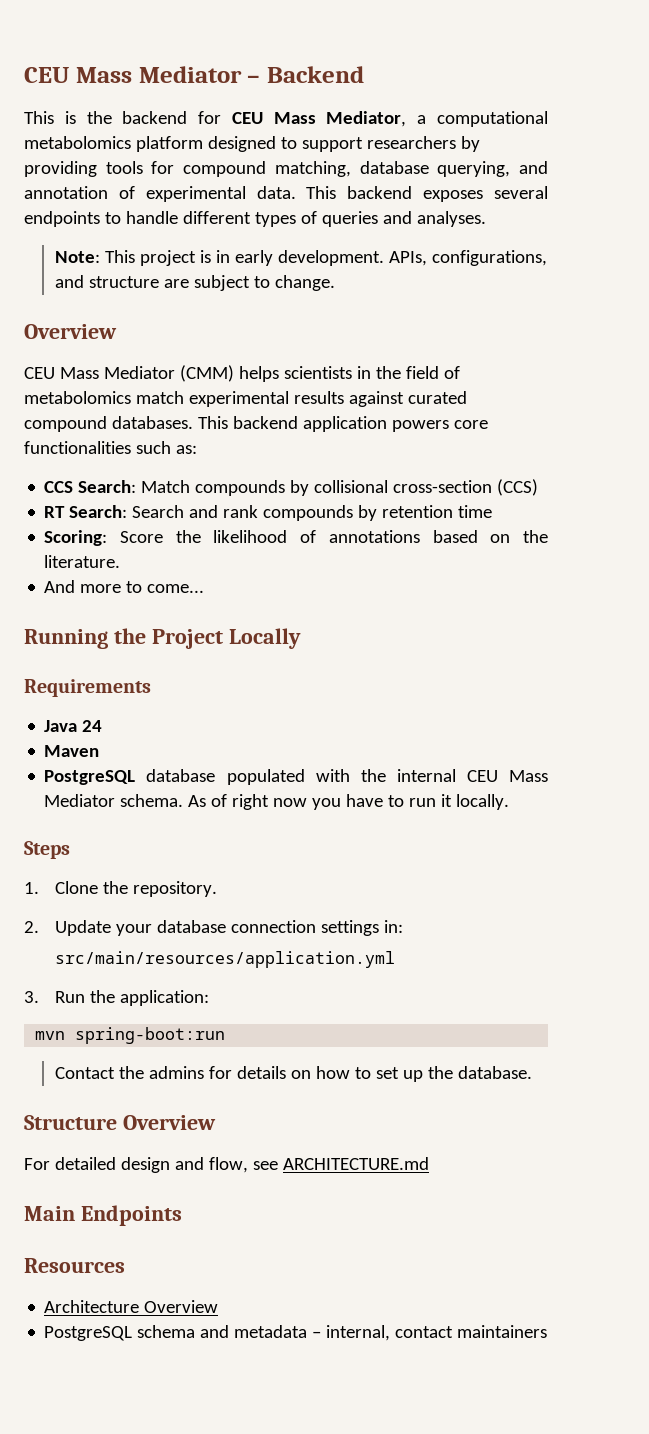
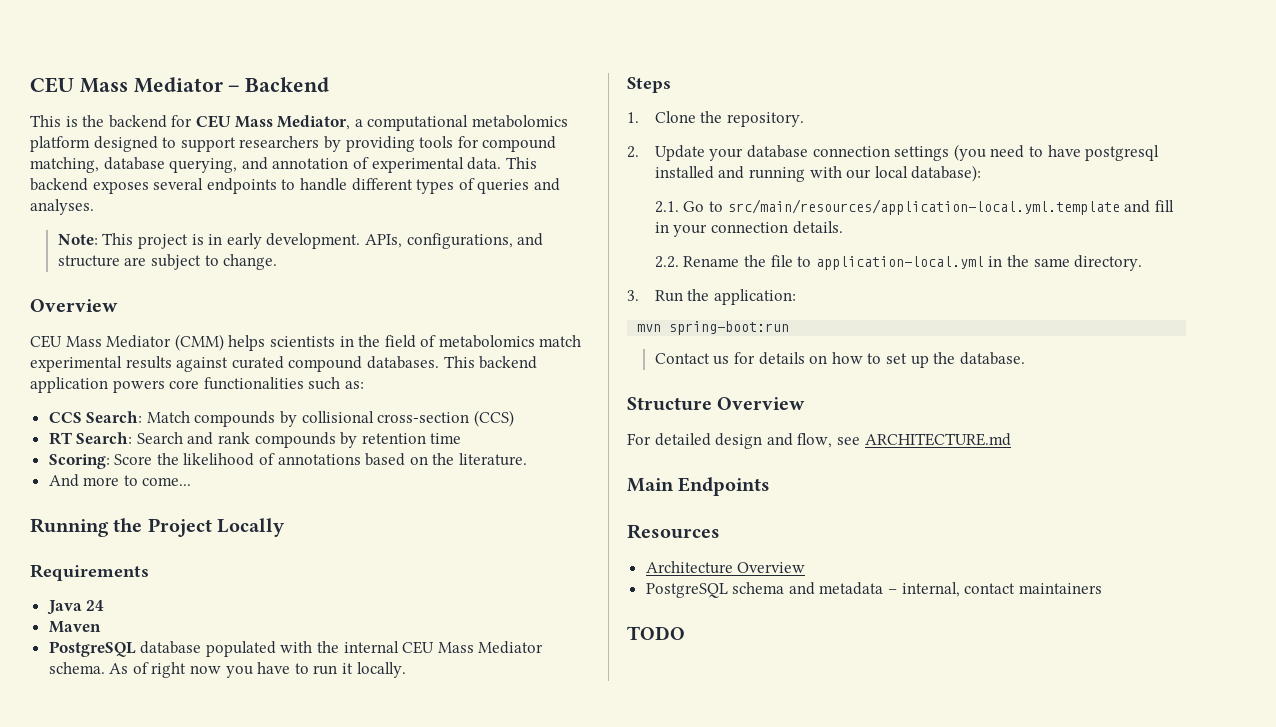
[383,920,403,933] [54,951,395,968] in: // src/main/resources/application.yml -> [953,144,1160,161] [654,165,982,182] [654,199,1174,215] [654,221,843,237] [654,255,1143,271] (you need to have postgresql installed and running with our local database): // 2.1. Go to src/main/resources/application-local.yml.template and fill in your connection details. // 2.2. Rename the file to application-local.yml in the same directory.
[118,1066,204,1079] the admins -> [713,356,730,365] us
(548, 1331) none -> [627,626,685,640] // TODO

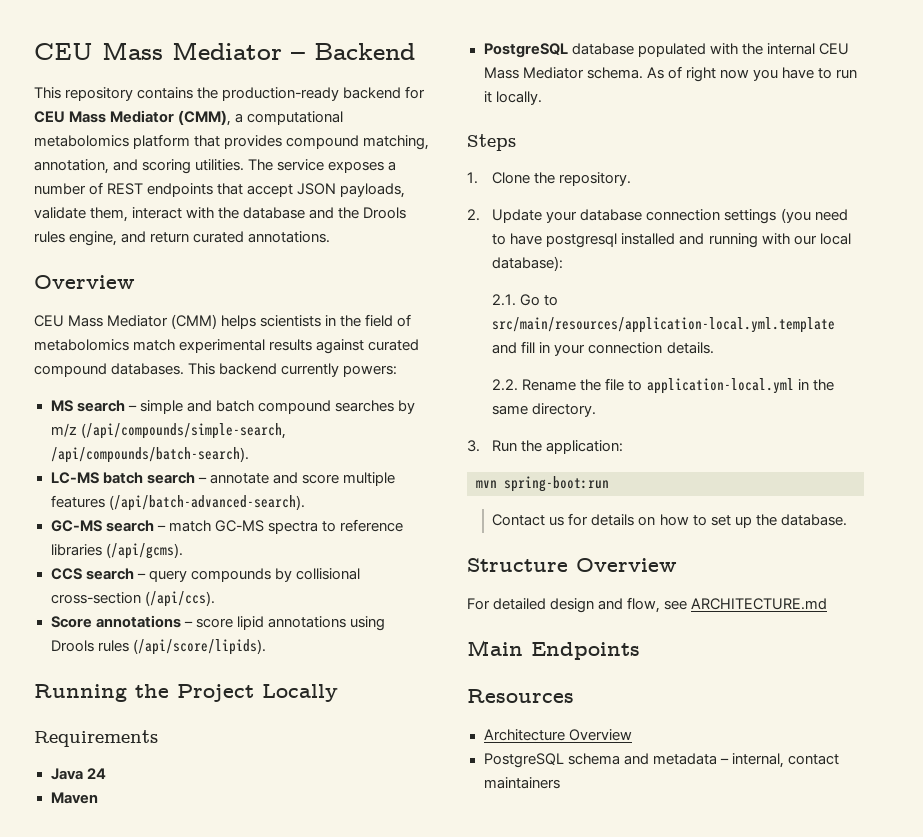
[65,115,105,127] is the -> [65,87,340,101] repository contains the production-ready
[277,115,351,130] Mediator, -> [110,110,232,126] Mediator (CMM),
[93,136,557,152] [30,157,537,173] [30,178,560,194] [30,199,94,215] [57,233,544,249] [57,254,278,270] designed to support researchers by providing tools for compound matching, database querying, and annotation of experimental data. This backend exposes several endpoints to handle different types of queries and analyses. // Note: This project is in early development. APIs, configurations, and structure are subject to change. -> [194,135,430,150] [34,159,397,174] [34,182,406,198] [34,207,407,222] [34,231,331,246] that provides compound matching, annotation, and scoring utilities. The service exposes a number of REST endpoints that accept JSON payloads, validate them, interact with the database and the Drools rules engine, and return curated annotations.
[30,377,364,393] [48,410,514,427] [48,432,462,448] [48,453,528,469] [48,474,192,487] application powers core functionalities such as: // CCS Search: Match compounds by collisional cross-section (CCS) // RT Search: Search and rank compounds by retention time // Scoring: Score the likelihood of annotations based on the literature. // And more to come... -> [281,363,398,377] [50,400,415,414] [50,423,286,439] [50,447,249,463] [50,472,395,486] [50,495,305,511] [50,519,403,534] [50,543,183,559] [50,568,360,582] [50,591,215,607] [50,615,385,631] [50,639,266,655] currently powers: // MS search – simple and batch compound searches by m/z (/api/compounds/simple-search, /api/compounds/batch-search). // LC-MS batch search – annotate and score multiple features (/api/batch-advanced-search). // GC-MS search – match GC-MS spectra to reference libraries (/api/gcms). // CCS search – query compounds by collisional cross-section (/api/ccs). // Score annotations – score lipid annotations using Drools rules (/api/score/lipids).
[627,626,685,640] // TODO -> (560, 783) none

